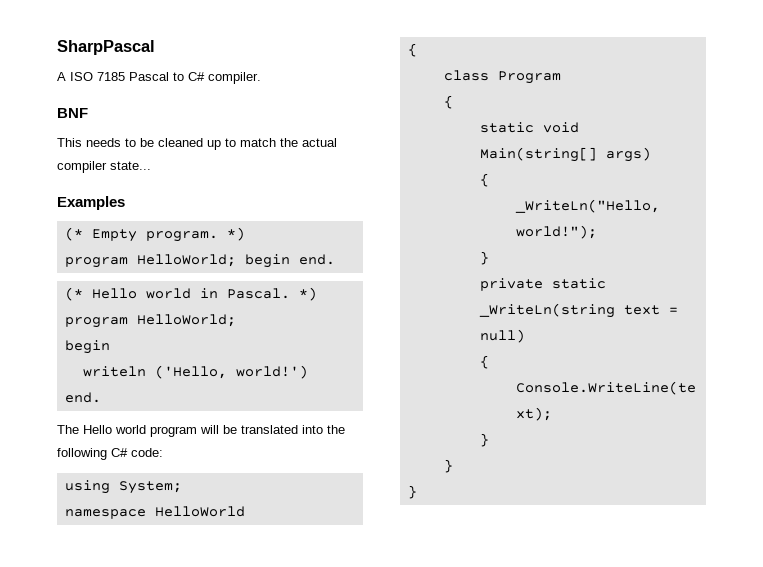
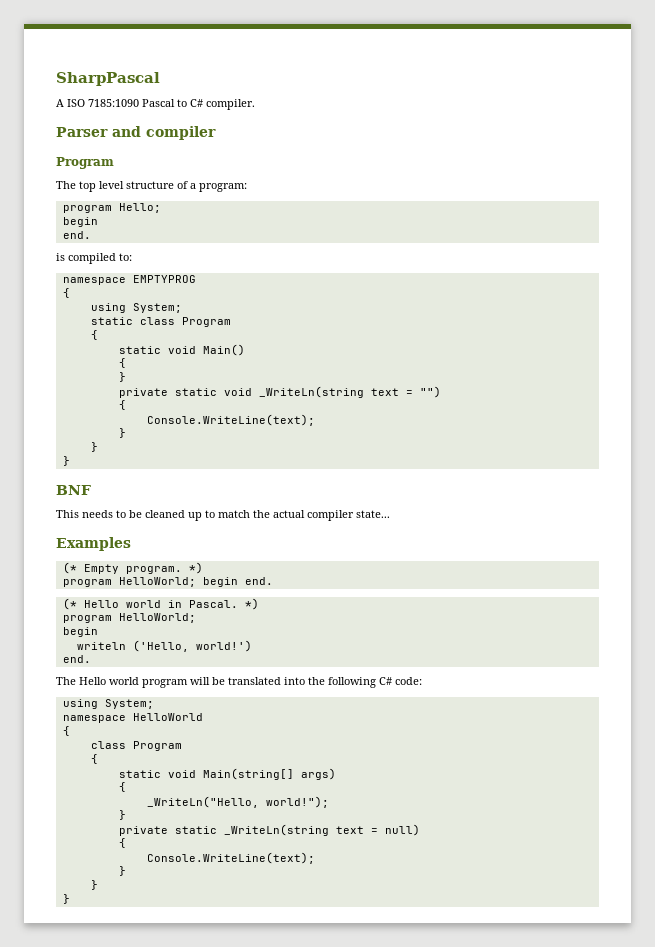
[97,72,125,81] 7185 -> [88,99,139,107] 7185:1090
(261, 78) none -> [56,126,216,140] [56,157,114,169] [56,181,247,192] [62,203,161,213] [62,217,98,227] [62,231,91,239] [56,253,132,264] [62,275,196,285] [62,288,70,298] [90,303,182,313] [90,317,231,327] [90,330,98,340] [118,344,245,356] [118,358,126,368] [118,372,126,382] [118,386,441,398] [118,400,126,410] [146,414,315,426] [118,428,126,438] [90,442,98,452] [62,456,70,466] // Parser and compiler // Program // The top level structure of a program: // program Hello; // begin // end. // is compiled to: // namespace EMPTYPROG // { // using System; // static class Program // { // static void Main() // { // } // private static void _WriteLn(string text = "") // { // Console.WriteLine(text); // } // } // }

